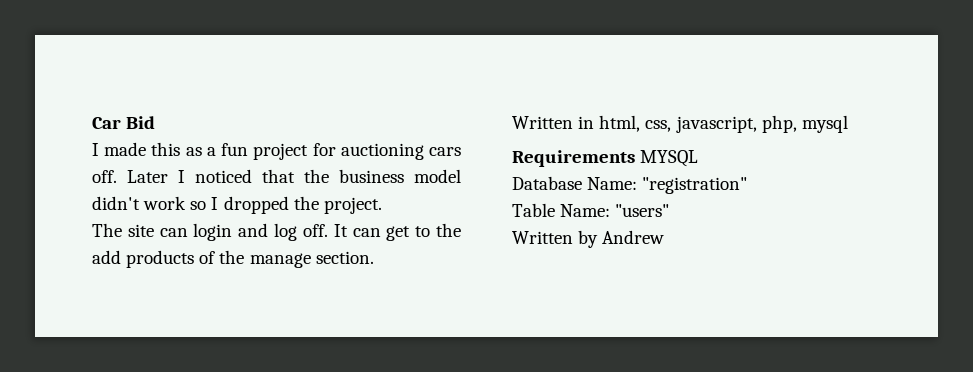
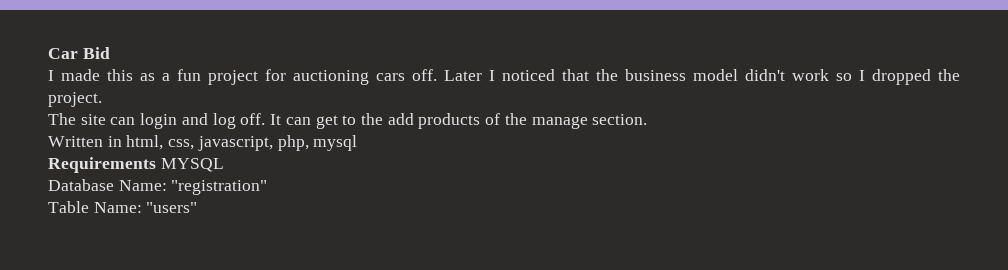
[512,230,665,248] // Written by Andrew -> (198, 207) none

